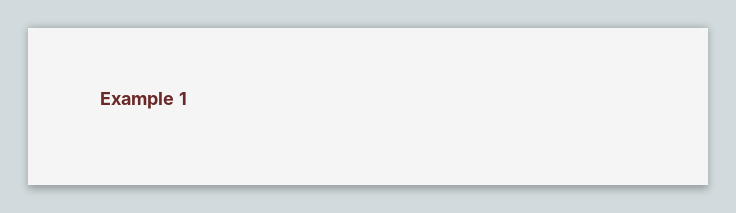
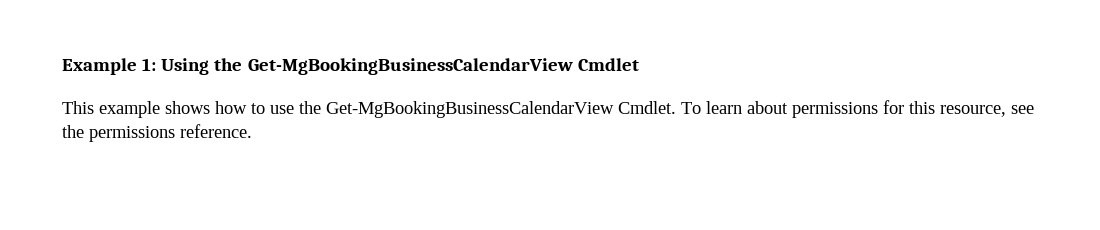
[178,92,187,105] 1 -> [142,58,639,75] [62,100,1034,118] [62,124,252,142] 1: Using the Get-MgBookingBusinessCalendarView Cmdlet // This example shows how to use the Get-MgBookingBusinessCalendarView Cmdlet. To learn about permissions for this resource, see the permissions reference.

